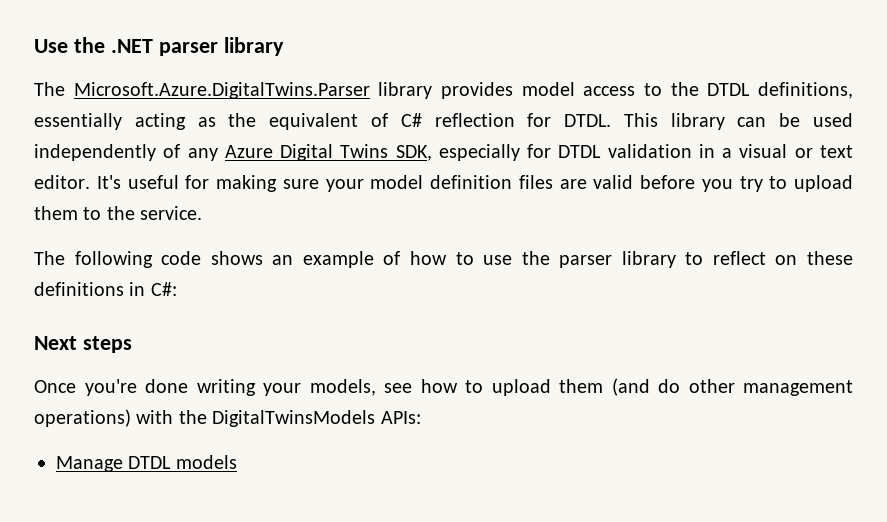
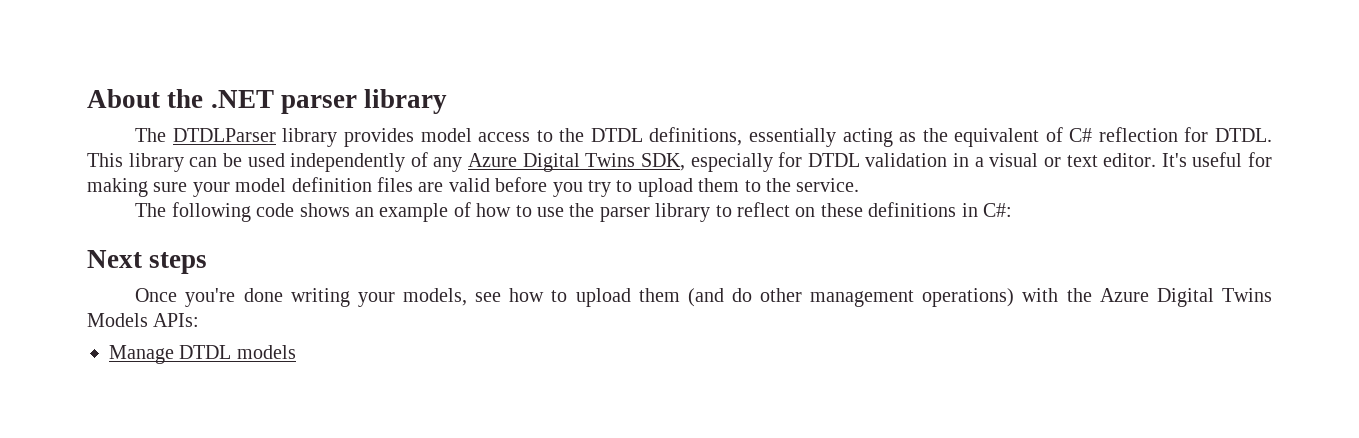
[34,39,68,53] Use -> [87,89,160,108] About
[73,82,370,99] Microsoft.Azure.DigitalTwins.Parser -> [172,128,276,142] DTDLParser
[212,410,376,427] DigitalTwinsModels -> [1099,288,1273,307] [87,313,148,327] Azure Digital Twins Models

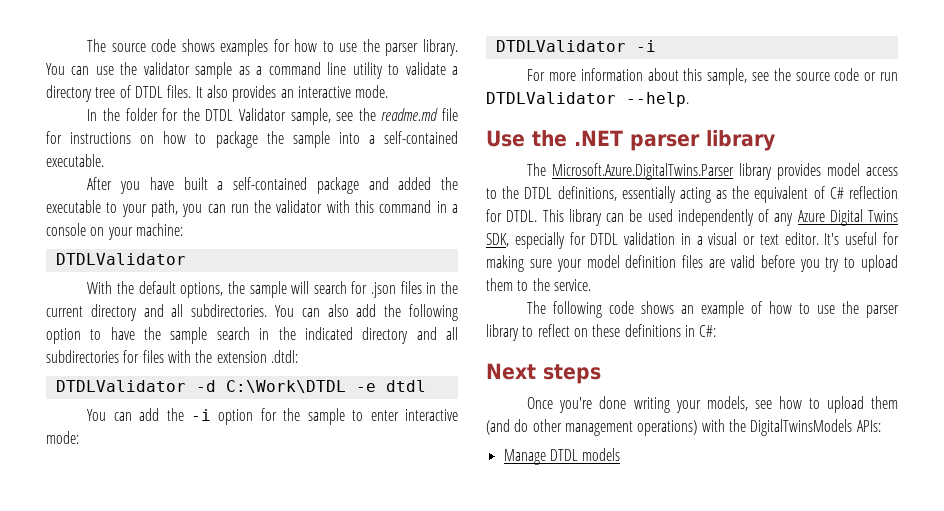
[87,89,160,108] About -> [87,39,459,56] [46,62,458,79] [46,85,389,102] [87,108,458,125] [46,131,458,148] [46,154,104,167] [87,177,459,194] [46,200,458,217] [46,223,183,240] [55,253,186,265] [87,281,458,298] [46,304,458,321] [46,327,459,344] [46,350,298,363] [55,380,426,393] [87,408,459,425] [46,431,79,444] [495,40,656,52] [527,68,898,85] [486,92,689,107] [486,130,525,147] The source code shows examples for how to use the parser library. You can use the validator sample as a command line utility to validate a directory tree of DTDL files. It also provides an interactive mode. // In the folder for the DTDL Validator sample, see the readme.md file for instructions on how to package the sample into a self-contained executable. // After you have built a self-contained package and added the executable to your path, you can run the validator with this command in a console on your machine: // DTDLValidator // With the default options, the sample will search for .json files in the current directory and all subdirectories. You can also add the following option to have the sample search in the indicated directory and all subdirectories for files with the extension .dtdl: // DTDLValidator -d C:\Work\DTDL -e dtdl // You can add the -i option for the sample to enter interactive mode: // DTDLValidator -i // For more information about this sample, see the source code or run DTDLValidator --help. // Use
[172,128,276,142] DTDLParser -> [552,163,735,180] Microsoft.Azure.DigitalTwins.Parser
[1099,288,1273,307] [87,313,148,327] Azure Digital Twins Models -> [750,419,853,436] DigitalTwinsModels

